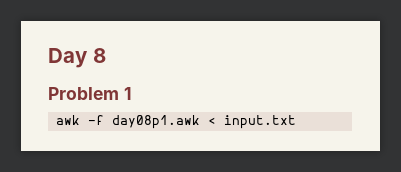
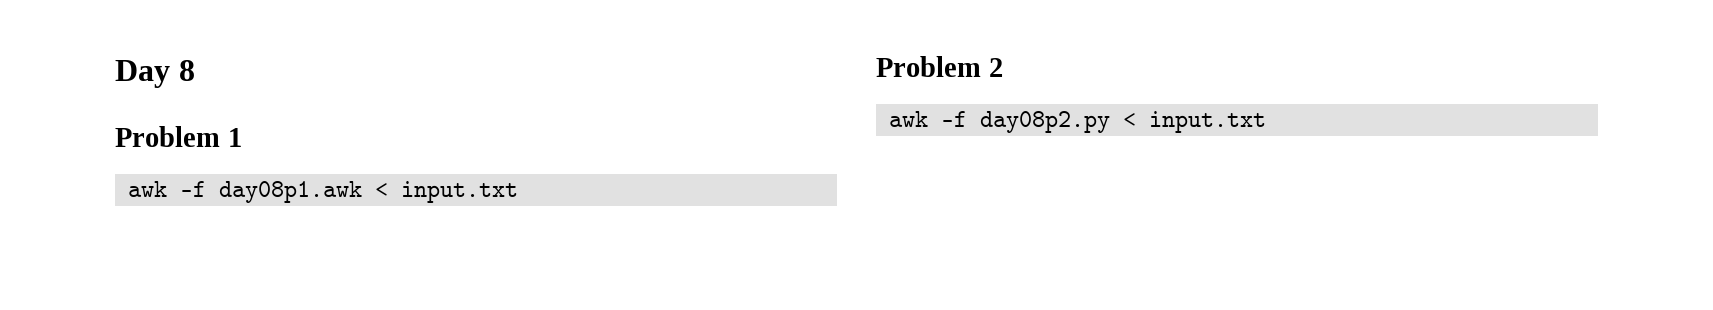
(296, 122) none -> [876,56,1003,77] [888,111,1266,133] // Problem 2 // awk -f day08p2.py < input.txt

